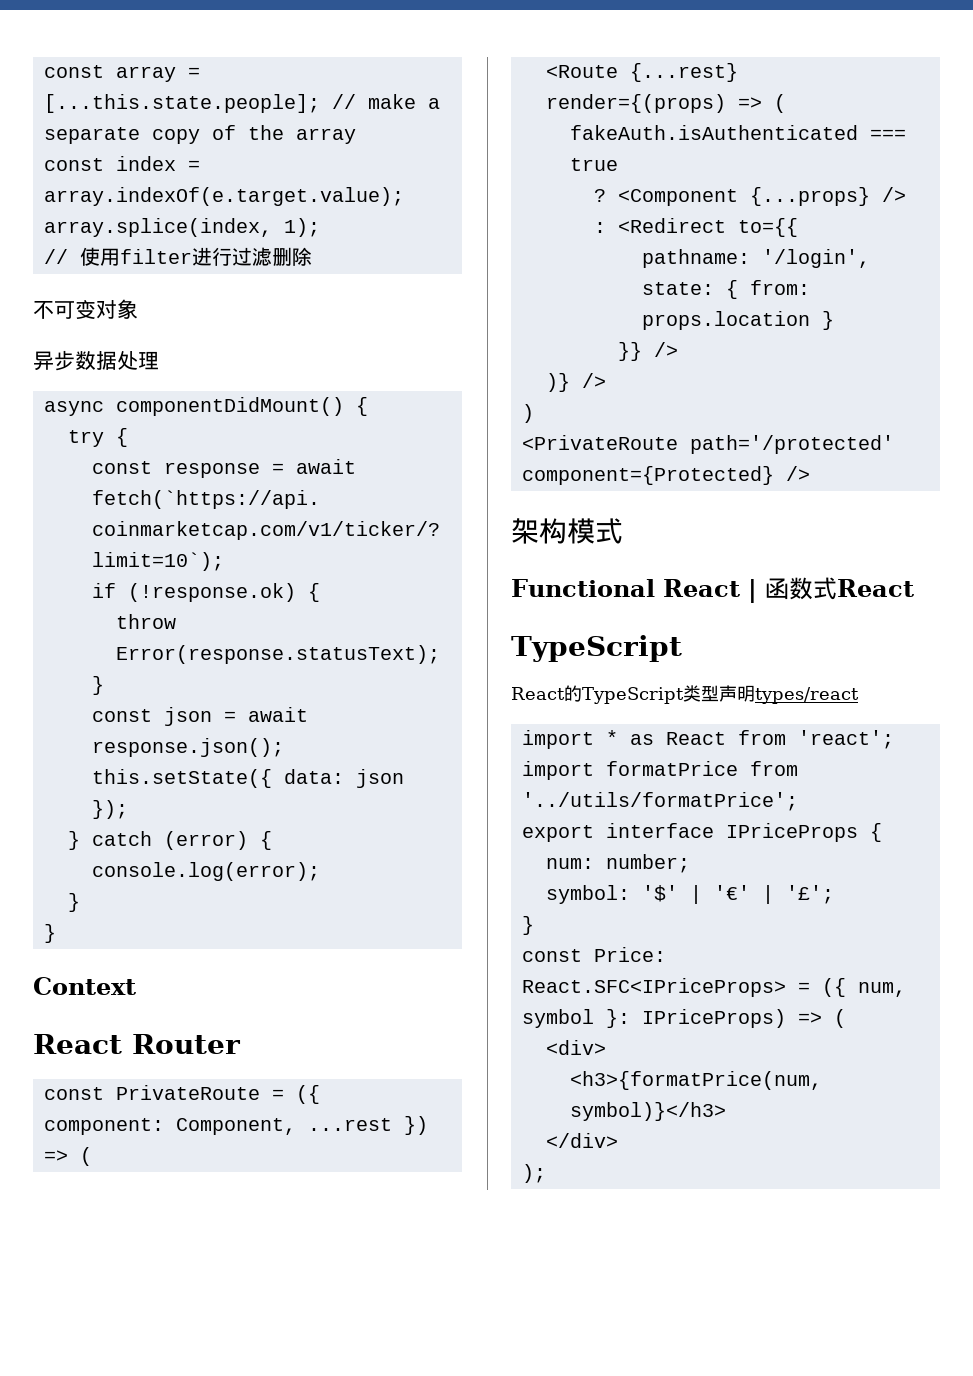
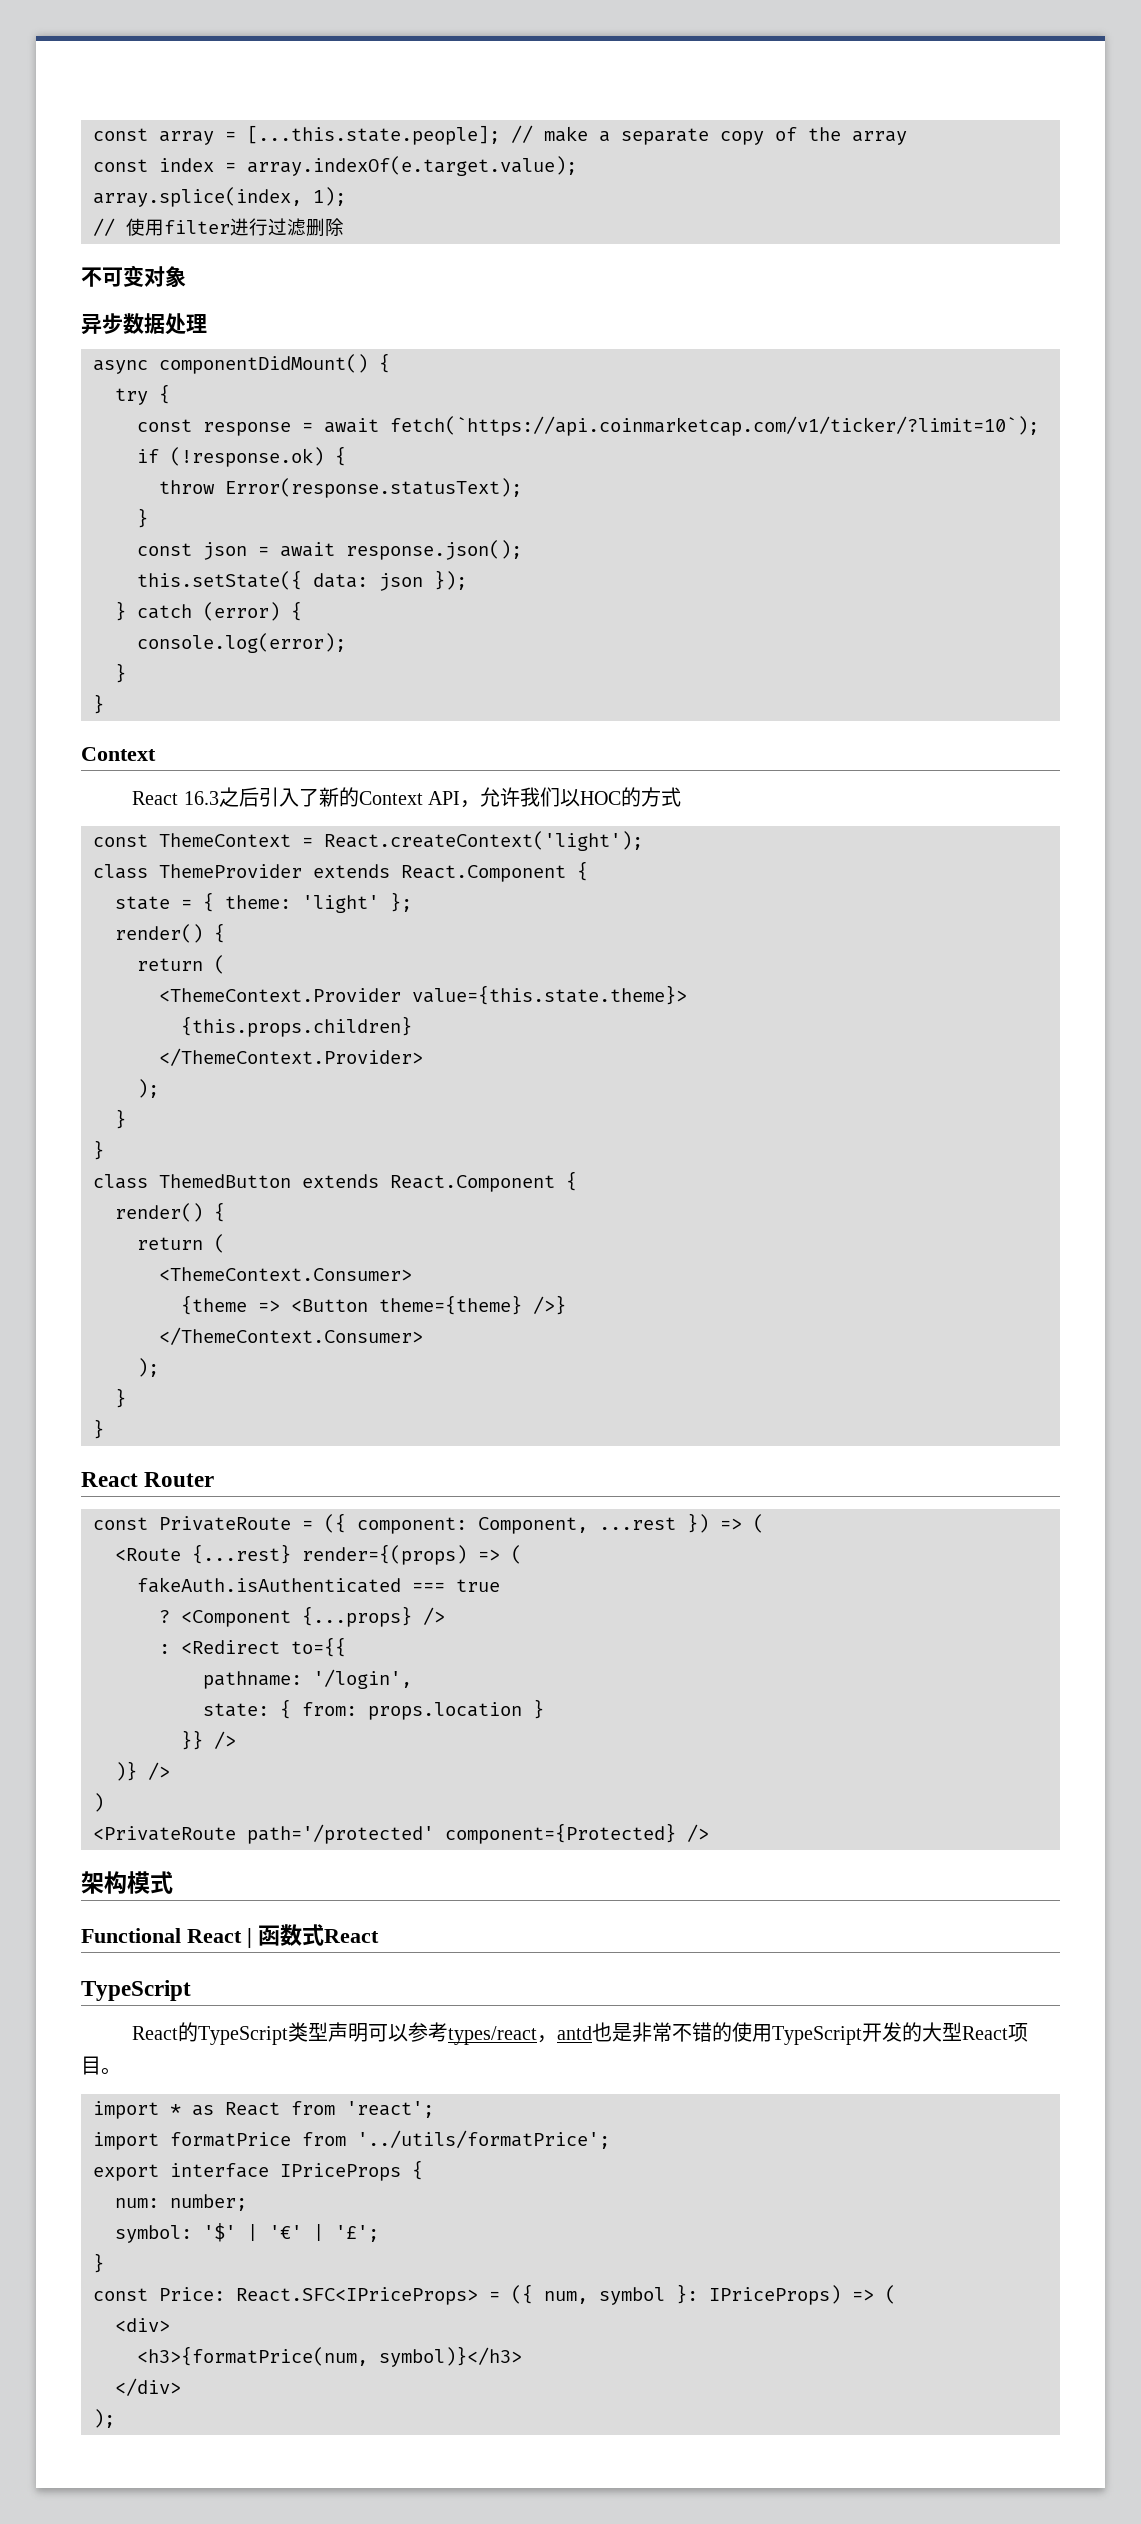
(136, 986) none -> [132,787,682,808] [93,831,643,851] [93,861,588,882] [115,892,412,913] [115,923,225,943] [137,955,225,974] [159,985,687,1005] [181,1016,412,1037] [159,1048,423,1066] [137,1079,159,1098] [115,1109,126,1129] [93,1140,104,1160] [93,1171,577,1192] [115,1202,225,1222] [137,1234,225,1253] [159,1267,412,1281] [181,1295,566,1315] [159,1327,423,1345] [137,1358,159,1377] [115,1388,126,1408] [93,1419,104,1439] // React 16.3之后引入了新的Context API，允许我们以HOC的方式 // const ThemeContext = React.createContext('light'); // class ThemeProvider extends React.Component { // state = { theme: 'light' }; // render() { // return ( // <ThemeContext.Provider value={this.state.theme}> // {this.props.children} // </ThemeContext.Provider> // ); // } // } // class ThemedButton extends React.Component { // render() { // return ( // <ThemeContext.Consumer> // {theme => <Button theme={theme} />} // </ThemeContext.Consumer> // ); // } // }
(755, 693) none -> [368,2022,449,2042] 可以参考
(859, 695) none -> [537,2022,1029,2045] [81,2056,121,2075] ，antd也是非常不错的使用TypeScript开发的大型React项目。

